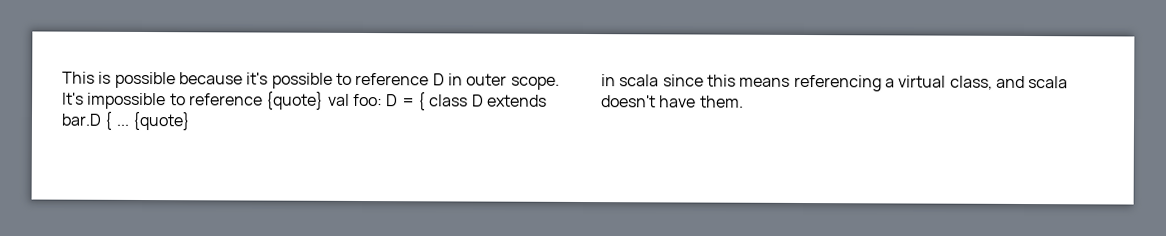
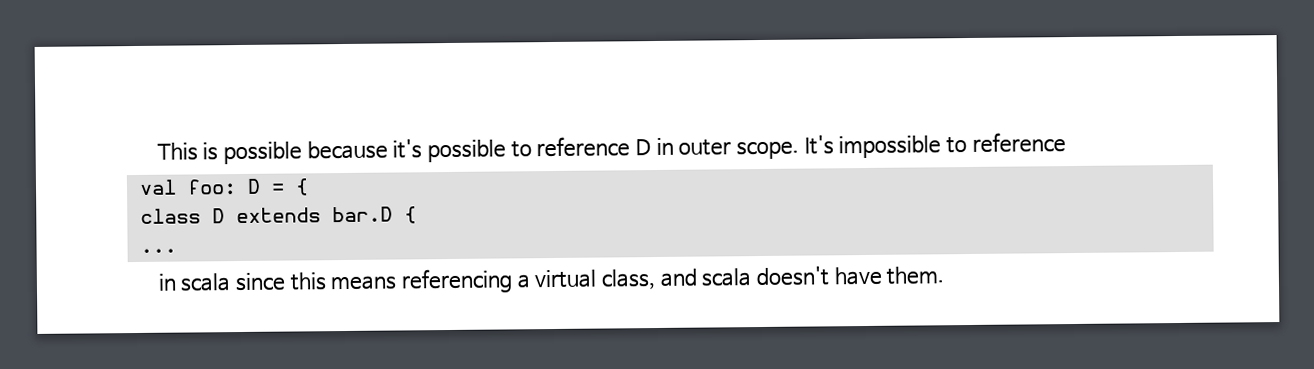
[266,91,325,110] {quote} -> (1066, 142) //
(426, 101) none -> (309, 187) //
(114, 120) none -> (417, 215) //
[131,111,191,131] {quote} -> (177, 250) none

